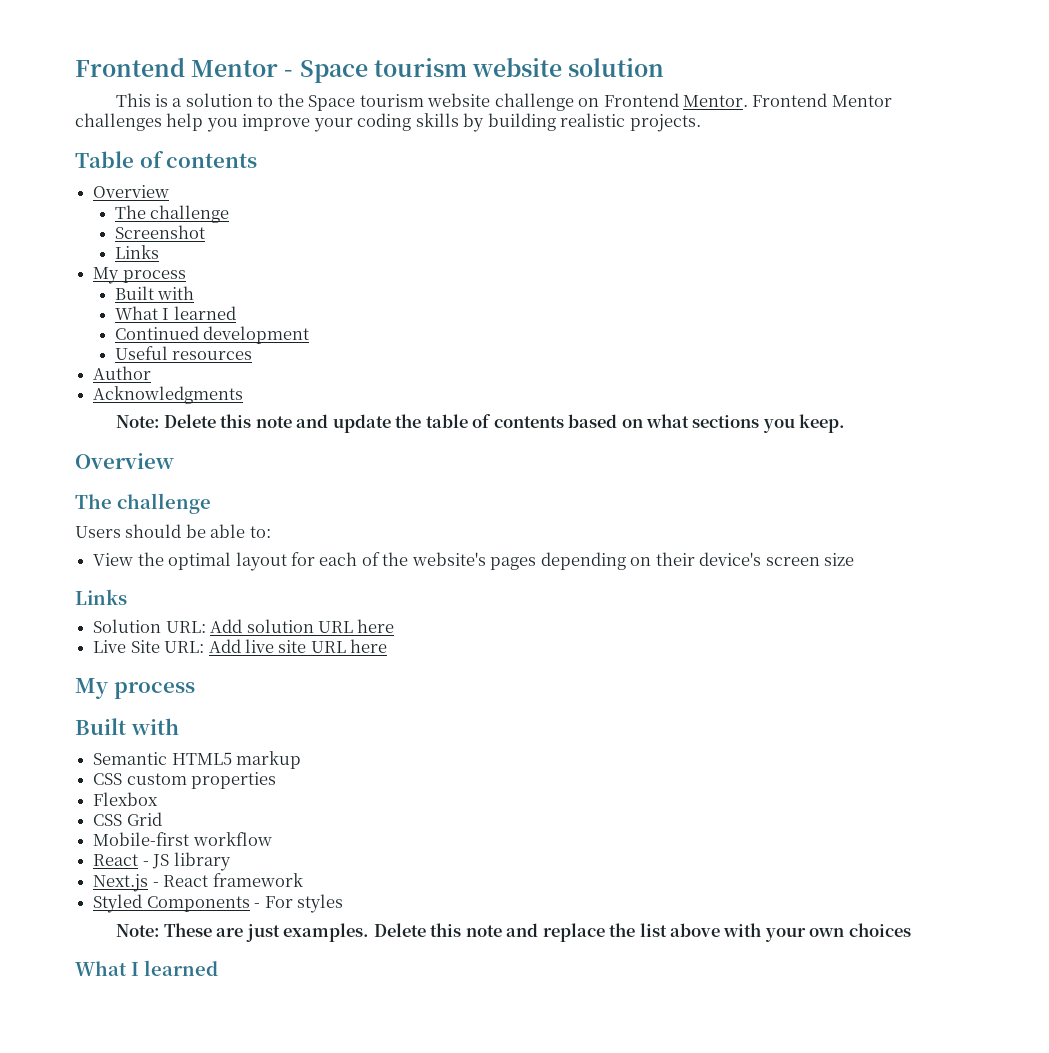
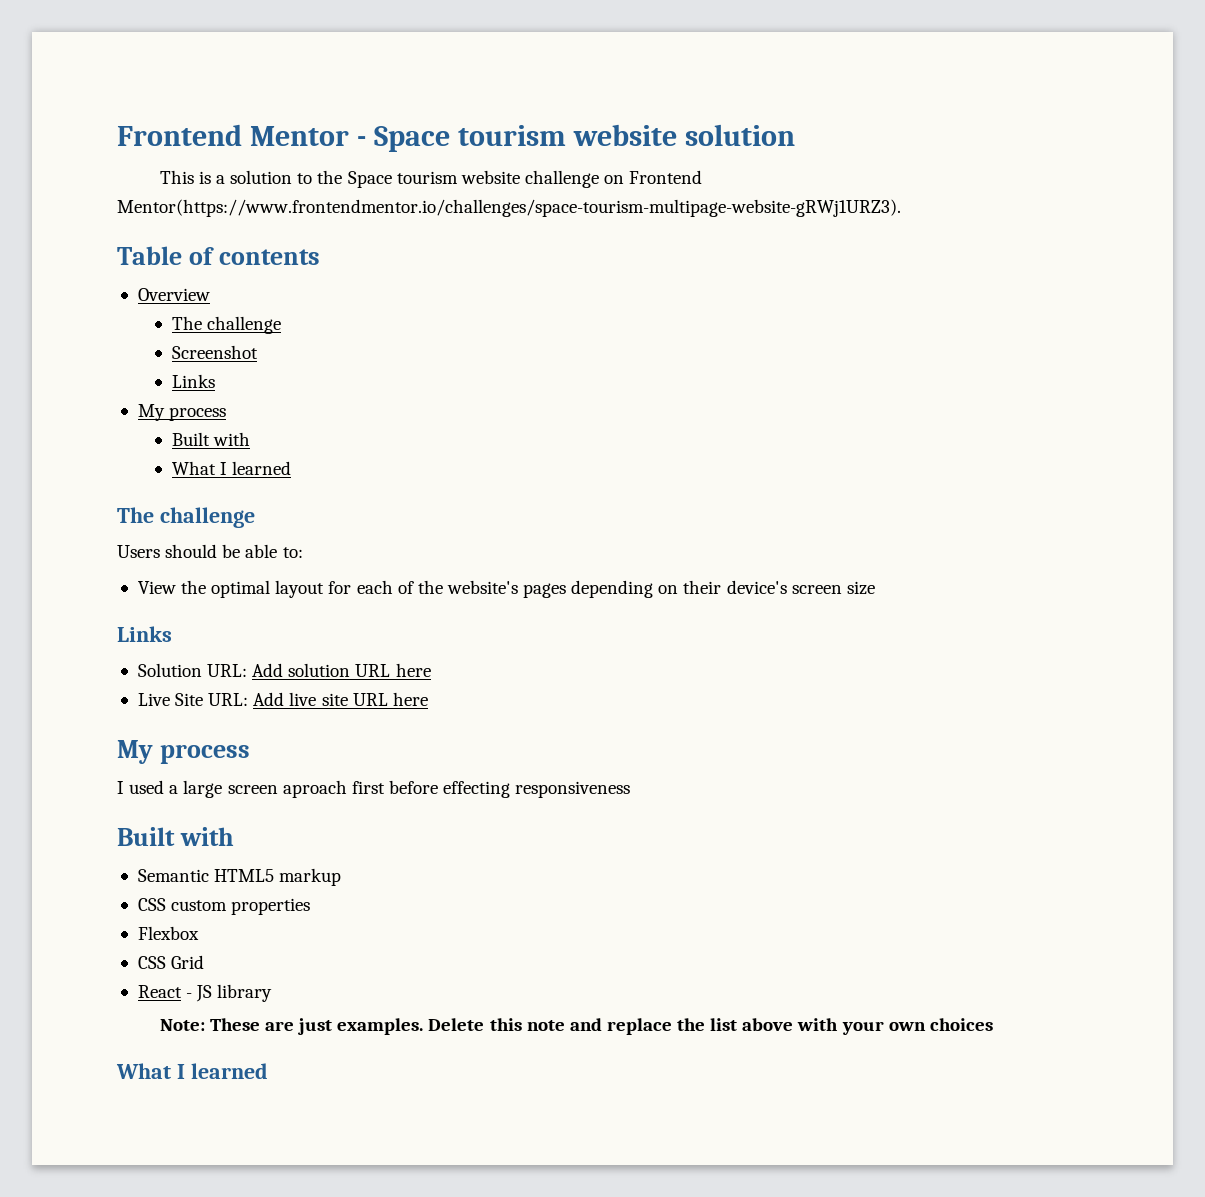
[682,93,892,107] [75,113,701,132] Mentor. Frontend Mentor challenges help you improve your coding skills by building realistic projects. -> [117,199,901,217] Mentor(https://www.frontendmentor.io/challenges/space-tourism-multipage-website-gRWj1URZ3).
[114,326,310,344] [114,346,253,360] [93,366,152,380] [93,386,244,404] [115,414,846,433] [75,453,174,469] // Continued development // Useful resources // Author // Acknowledgments // Note: Delete this note and update the table of contents based on what sections you keep. // Overview -> (291, 468) none
(195, 690) none -> [117,780,631,798] // I used a large screen aproach first before effecting responsiveness
[93,832,272,846] // Mobile-first workflow -> (205, 962) none
[93,873,303,892] [93,894,343,913] // Next.js - React framework // Styled Components - For styles -> (273, 993) none

